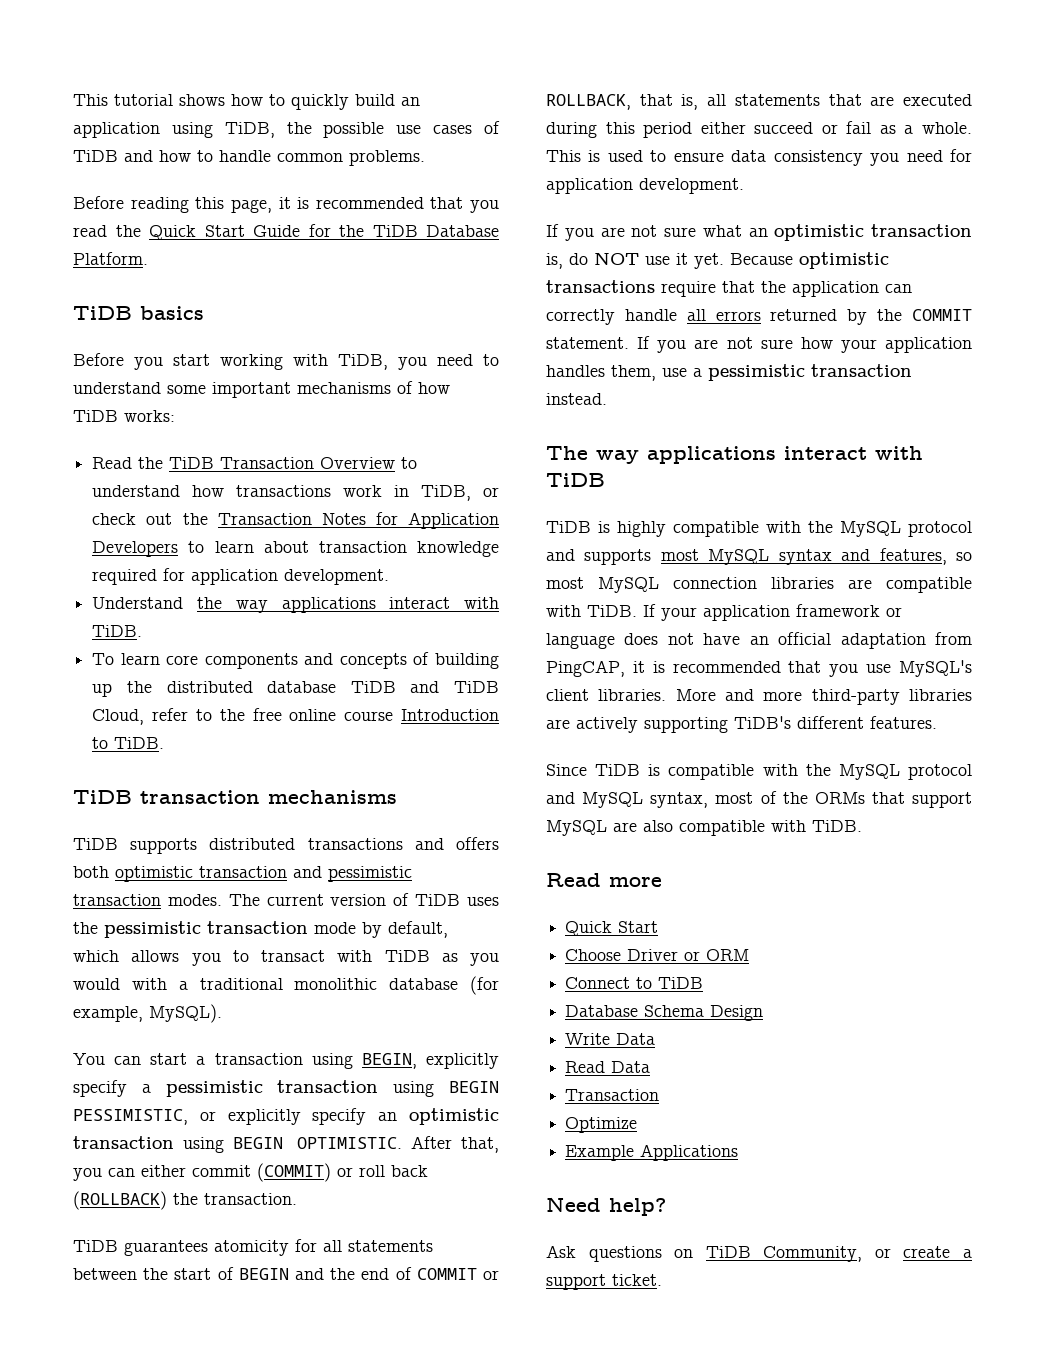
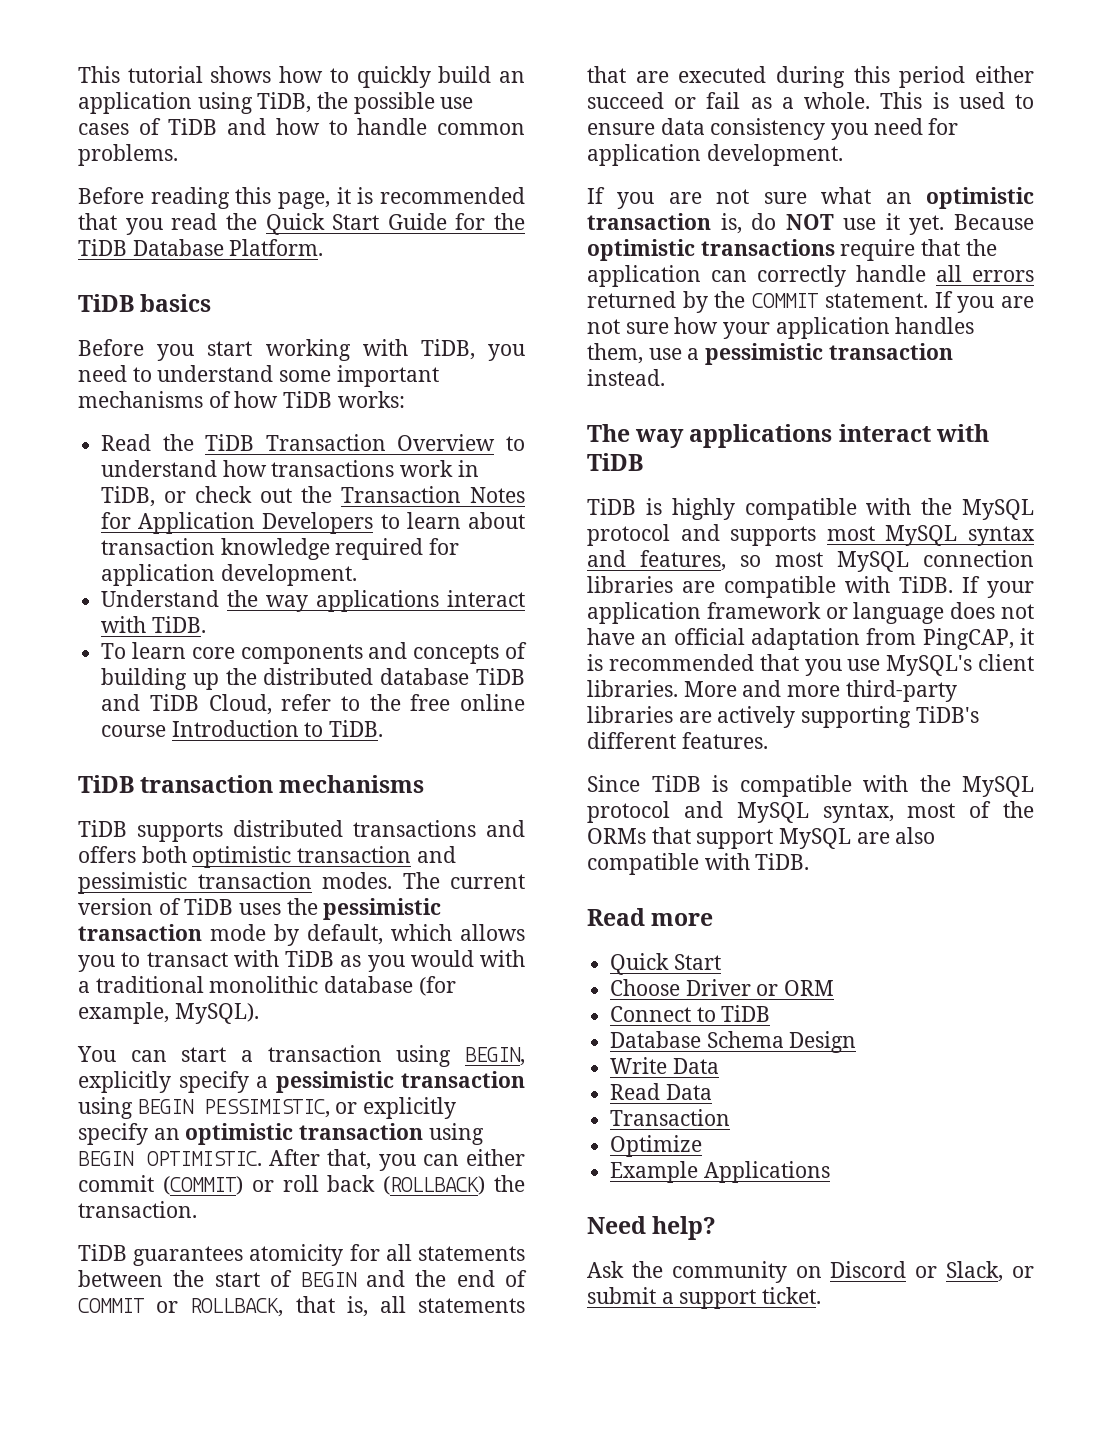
[588,1246,951,1262] questions on TiDB Community, or create -> [631,1261,1034,1283] [587,1287,656,1304] the community on Discord or Slack, or submit

